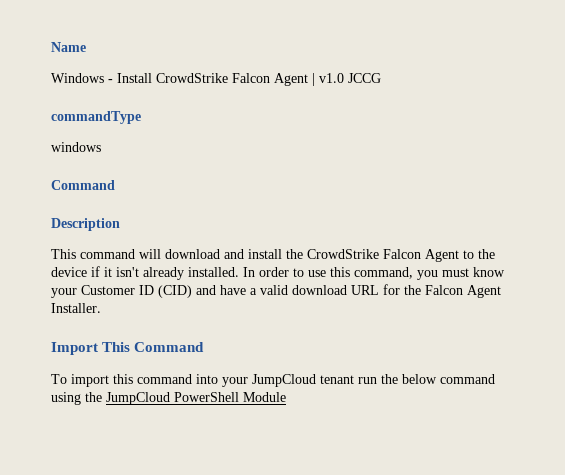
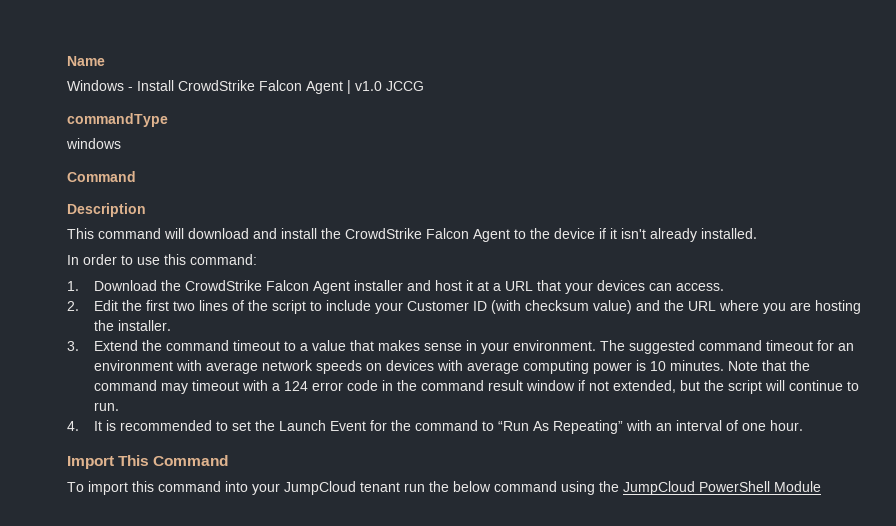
(239, 272) none -> (757, 233) //
[354,267,505,280] [51,284,501,298] [51,303,101,313] command, you must know your Customer ID (CID) and have a valid download URL for the Falcon Agent Installer. -> [190,254,257,265] [67,280,724,294] [67,300,861,314] [93,320,171,331] [67,340,854,354] [93,360,810,374] [93,380,859,394] [93,402,119,411] [67,420,803,434] command: // 1. Download the CrowdStrike Falcon Agent installer and host it at a URL that your devices can access. // 2. Edit the first two lines of the script to include your Customer ID (with checksum value) and the URL where you are hosting the installer. // 3. Extend the command timeout to a value that makes sense in your environment. The suggested command timeout for an environment with average network speeds on devices with average computing power is 10 minutes. Note that the command may timeout with a 124 error code in the command result window if not extended, but the script will continue to run. // 4. It is recommended to set the Launch Event for the command to “Run As Repeating” with an interval of one hour.

